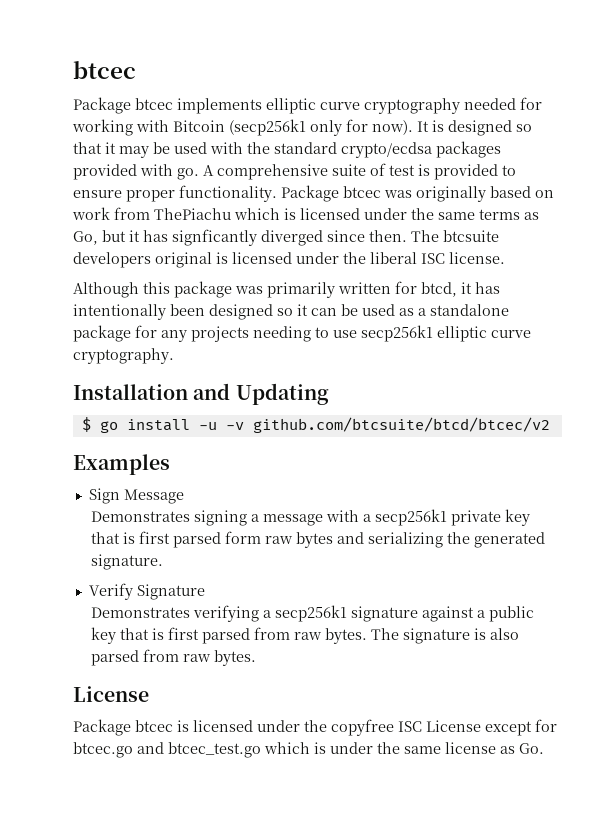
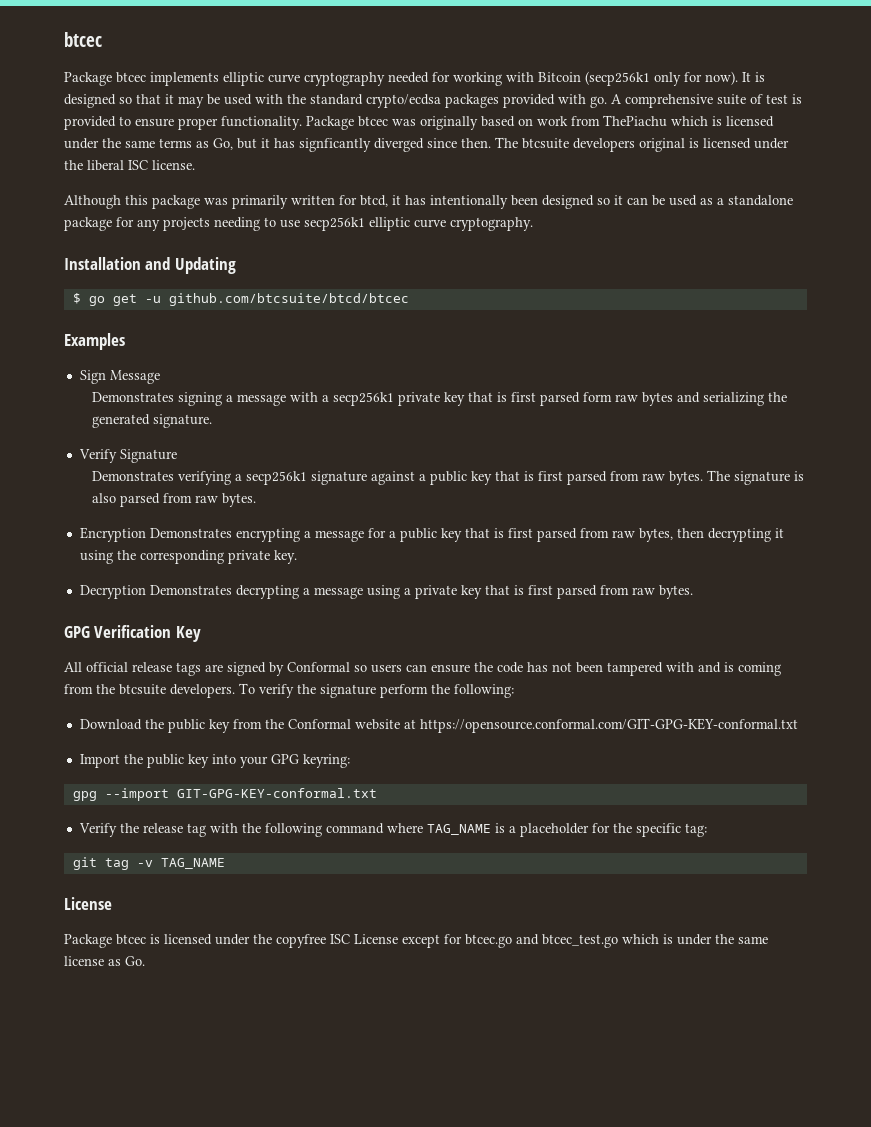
[126,417,550,433] install -u -v github.com/btcsuite/btcd/btcec/v2 -> [112,293,409,306] get -u github.com/btcsuite/btcd/btcec
(257, 658) none -> [79,527,784,542] [79,550,297,564] [79,585,693,599] [64,625,201,642] [64,662,781,676] [64,683,514,698] [79,718,798,733] [79,754,350,768] [72,788,377,801] [78,823,707,837] [72,857,225,870] // Encryption Demonstrates encrypting a message for a public key that is first parsed from raw bytes, then decrypting it using the corresponding private key. // Decryption Demonstrates decrypting a message using a private key that is first parsed from raw bytes. // GPG Verification Key // All official release tags are signed by Conformal so users can ensure the code has not been tampered with and is coming from the btcsuite developers. To verify the signature perform the following: // Download the public key from the Conformal website at https://opensource.conformal.com/GIT-GPG-KEY-conformal.txt // Import the public key into your GPG keyring: // gpg --import GIT-GPG-KEY-conformal.txt // Verify the release tag with the following command where TAG_NAME is a placeholder for the specific tag: // git tag -v TAG_NAME

